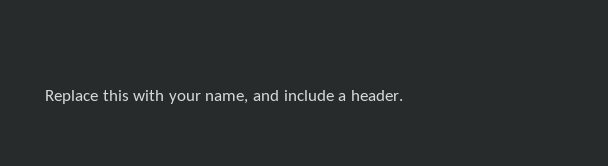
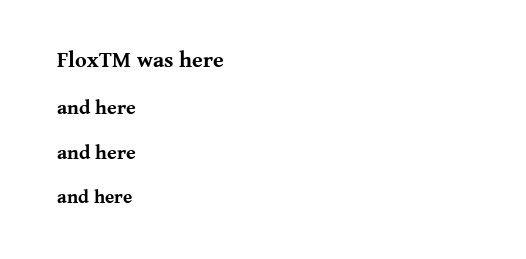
[45,90,403,104] Replace this with your name, and include a header. -> [57,50,224,67] [57,99,137,114] [57,144,137,159] [57,189,132,203] FloxTM was here // and here // and here // and here

